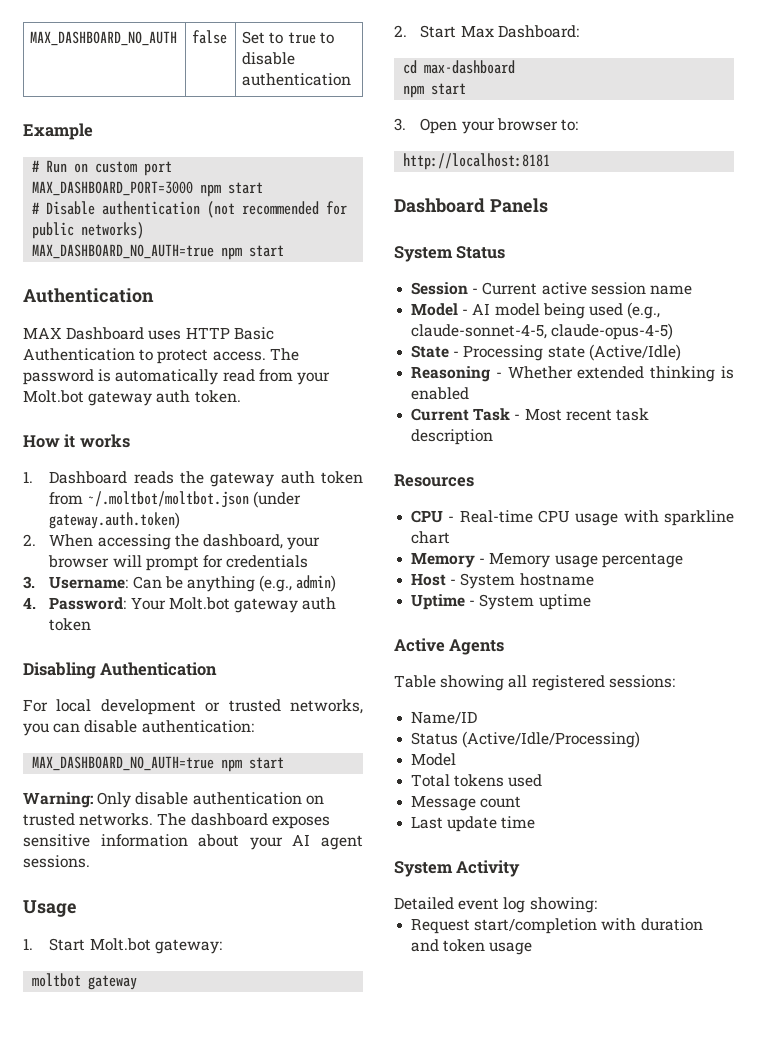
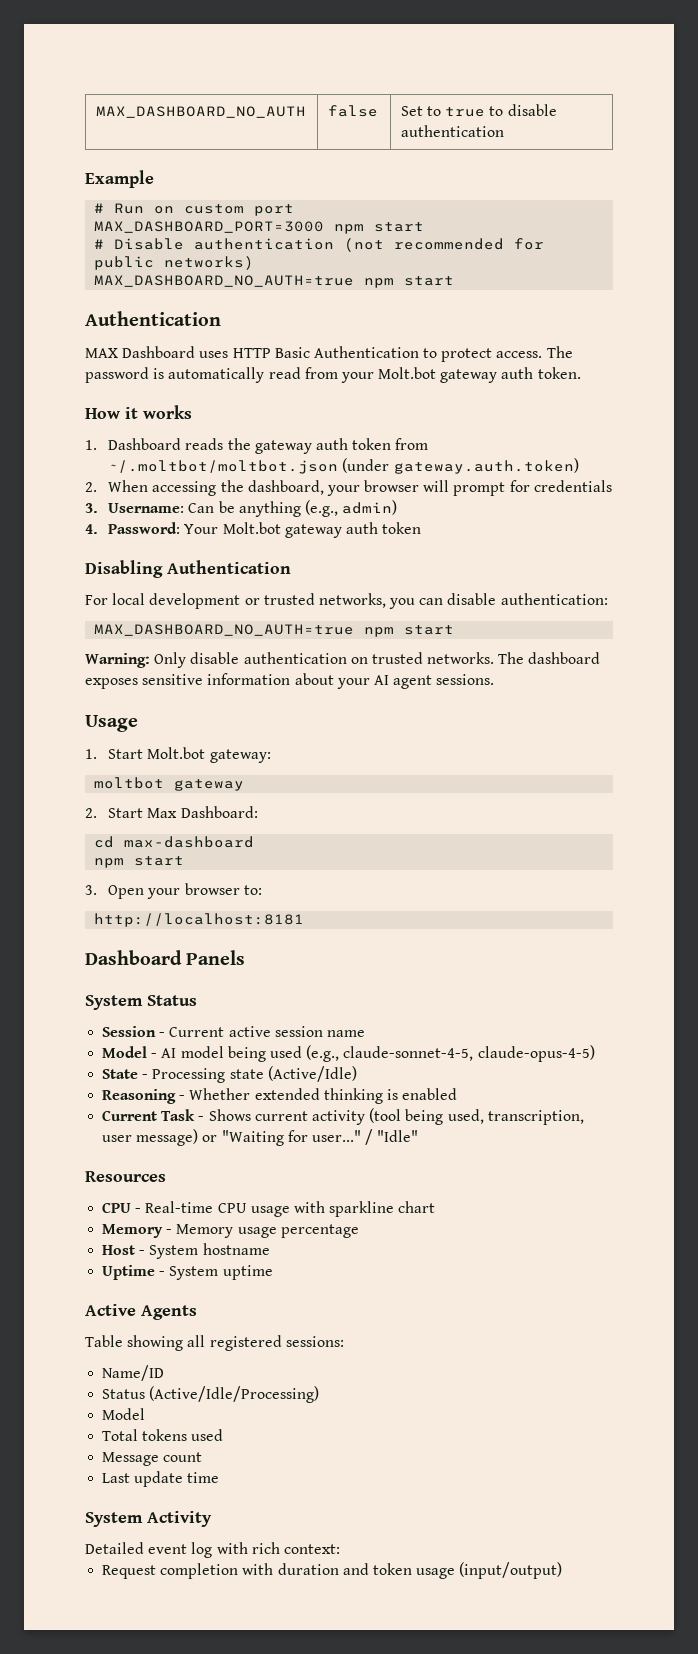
[524,408,649,421] [411,429,494,445] Most recent task description -> [208,1108,584,1125] [102,1129,419,1146] Shows current activity (tool being used, transcription, user message) or "Waiting for user..." / "Idle"
[529,897,597,913] showing: -> [216,1542,340,1554] with rich context:
[474,918,598,934] start/completion -> [160,1563,239,1579] completion
(533, 948) none -> [459,1562,563,1579] (input/output)

